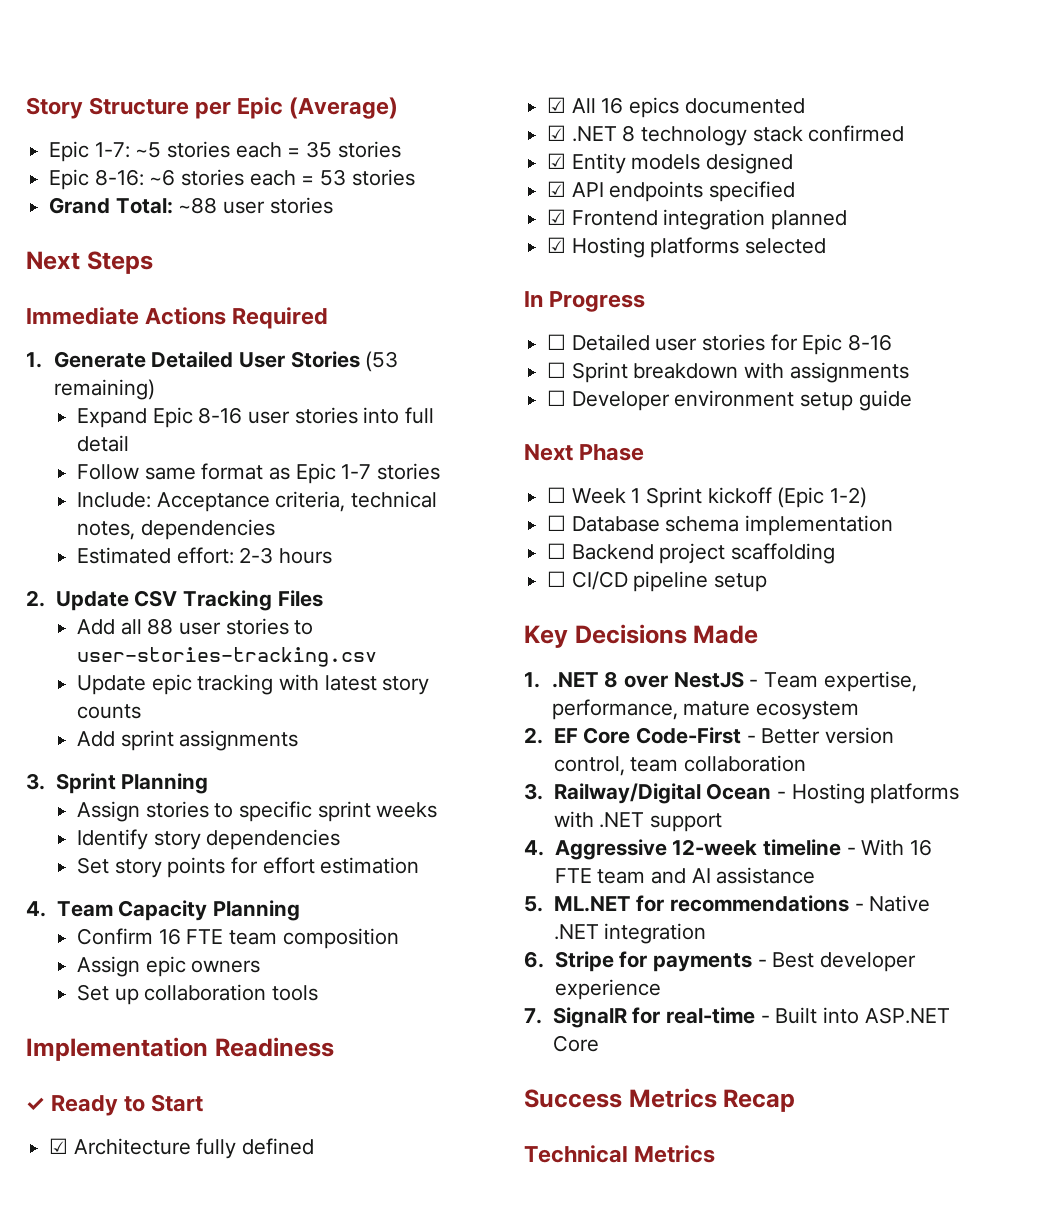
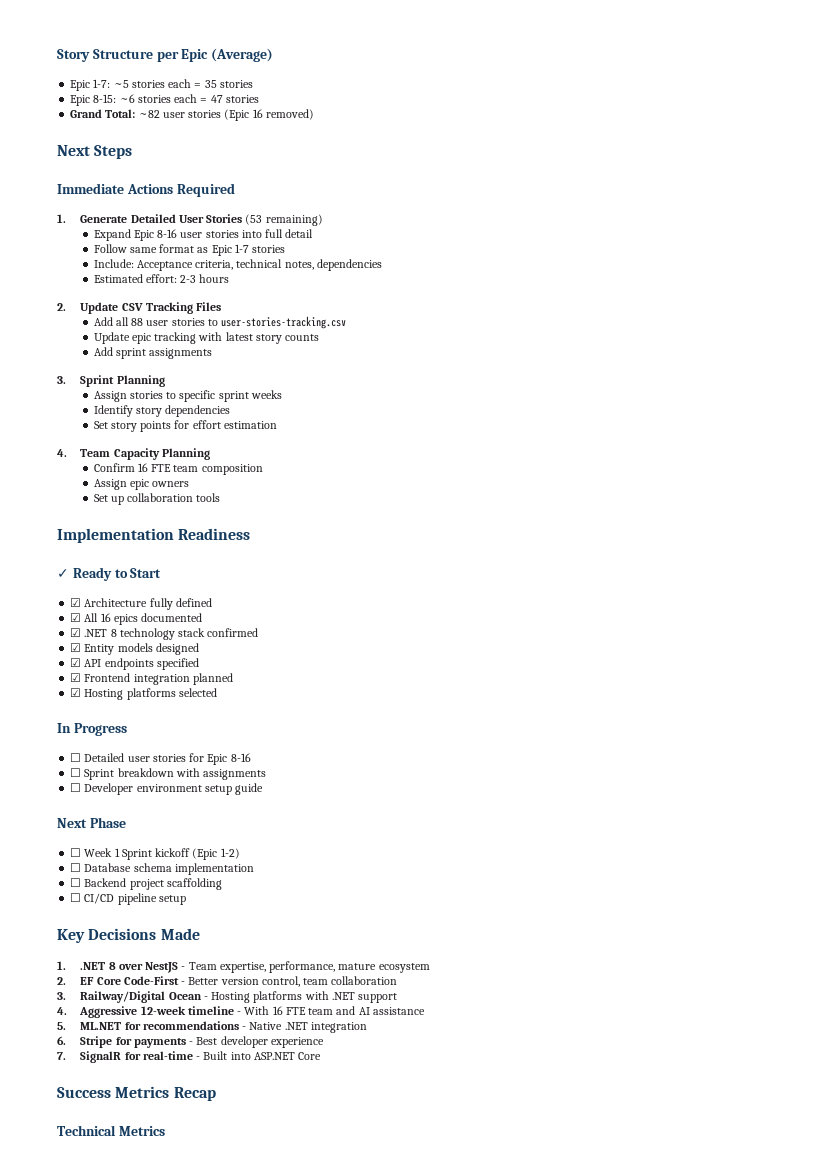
[94,169,144,186] 8-16: -> [93,94,117,103] 8-15:
[320,169,347,186] 53 -> [210,95,223,103] 47
[178,197,333,214] ~88 user stories -> [138,109,314,121] ~82 user stories (Epic 16 removed)

